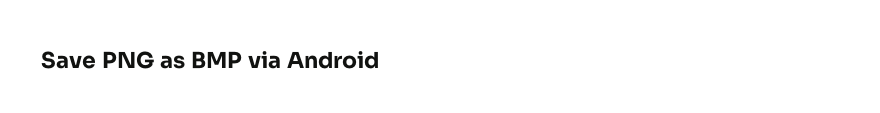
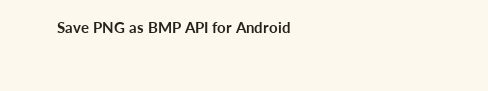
[247,51,281,69] via -> [184,22,233,33] API for

